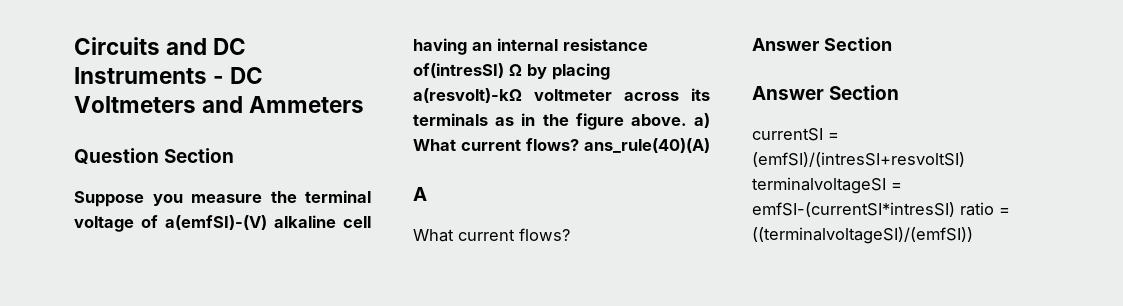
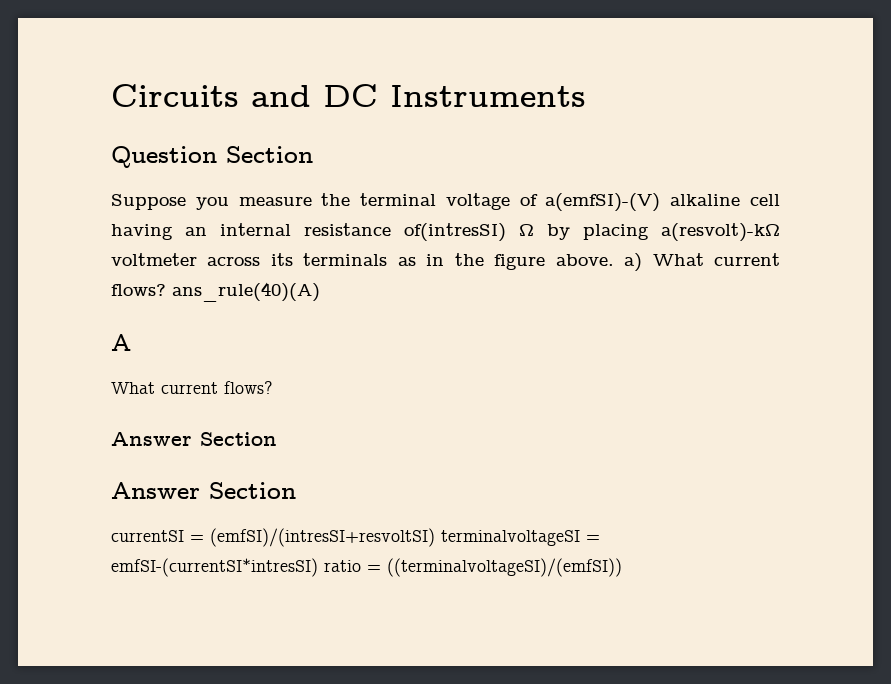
[213,67,264,84] [74,96,365,113] - DC Voltmeters and Ammeters -> (586, 96) none

